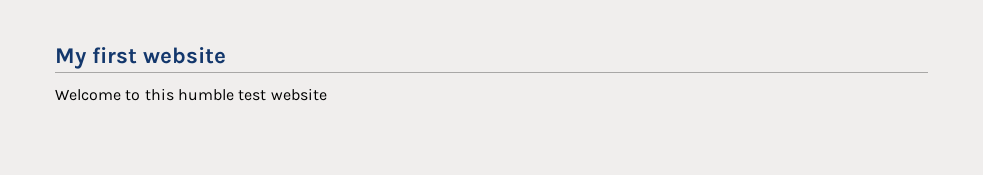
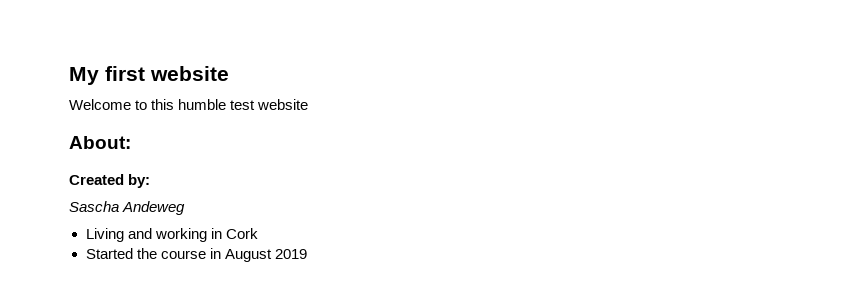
(327, 94) none -> [69,136,131,149] [69,174,151,188] [69,201,186,215] [85,228,258,242] [85,248,307,262] // About: // Created by: // Sascha Andeweg // Living and working in Cork // Started the course in August 2019

